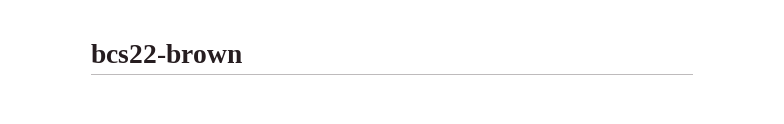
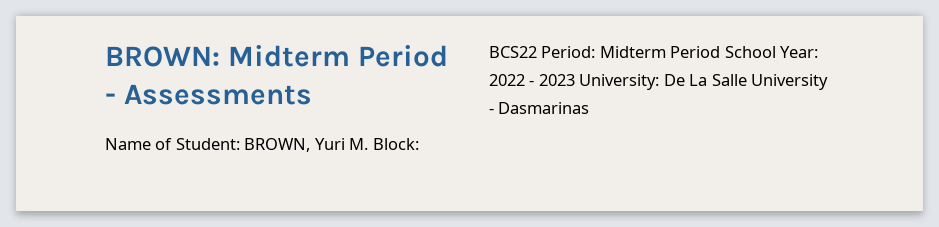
[91,44,242,63] bcs22-brown -> [105,45,448,67] [105,84,312,105] [105,138,419,152] [489,46,819,58] [489,74,829,90] [489,102,590,114] BROWN: Midterm Period - Assessments // Name of Student: BROWN, Yuri M. Block: BCS22 Period: Midterm Period School Year: 2022 - 2023 University: De La Salle University - Dasmarinas

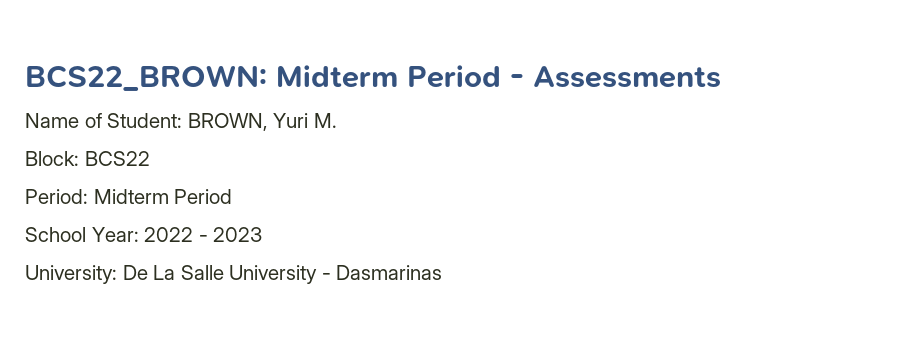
[105,46,220,67] BROWN: -> [25,65,267,91] BCS22_BROWN:
(369, 144) none -> (337, 120) //
(537, 52) none -> (150, 158) //
(721, 52) none -> (233, 196) //
(575, 80) none -> (263, 234) //

